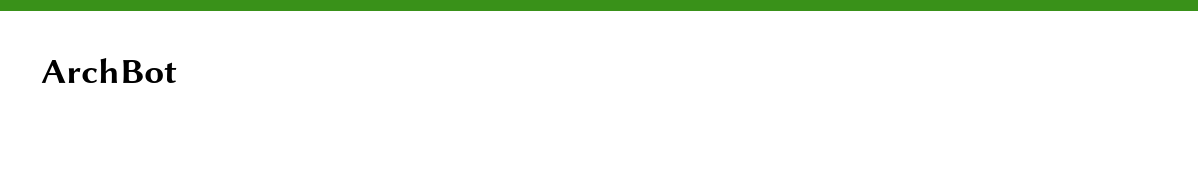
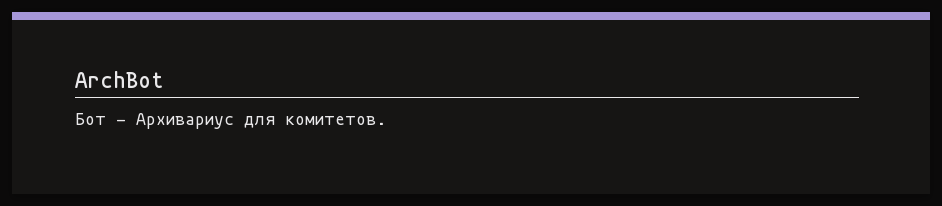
(177, 70) none -> [75,113,386,129] // Бот - Архивариус для комитетов.

